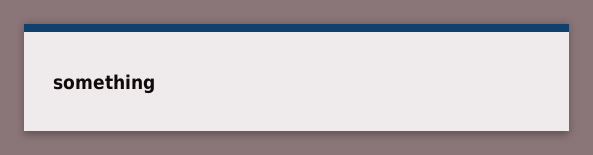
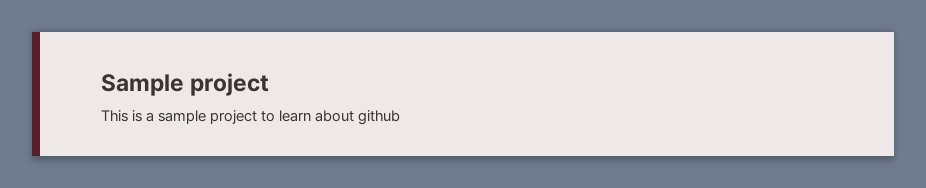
[53,74,155,94] something -> [101,73,270,96] [101,110,401,125] Sample project // This is a sample project to learn about github

